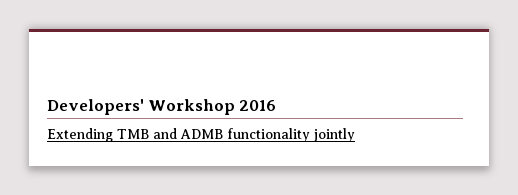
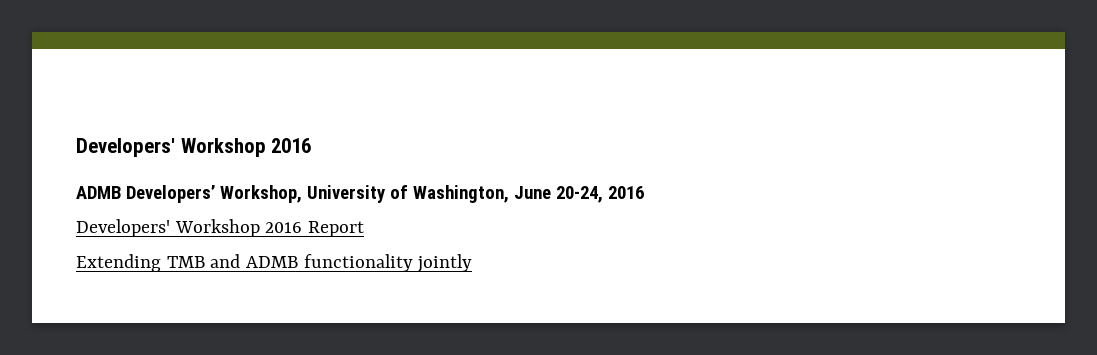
[47,99,277,115] Developers' Workshop 2016 -> [76,138,312,157] [76,185,644,203] [76,219,365,237] Developers' Workshop 2016 // ADMB Developers’ Workshop, University of Washington, June 20-24, 2016 // Developers' Workshop 2016 Report

